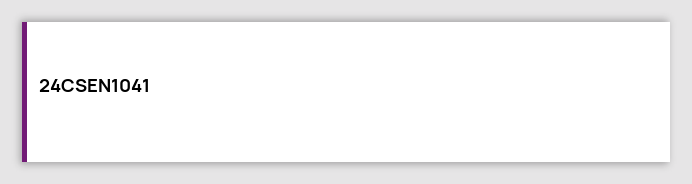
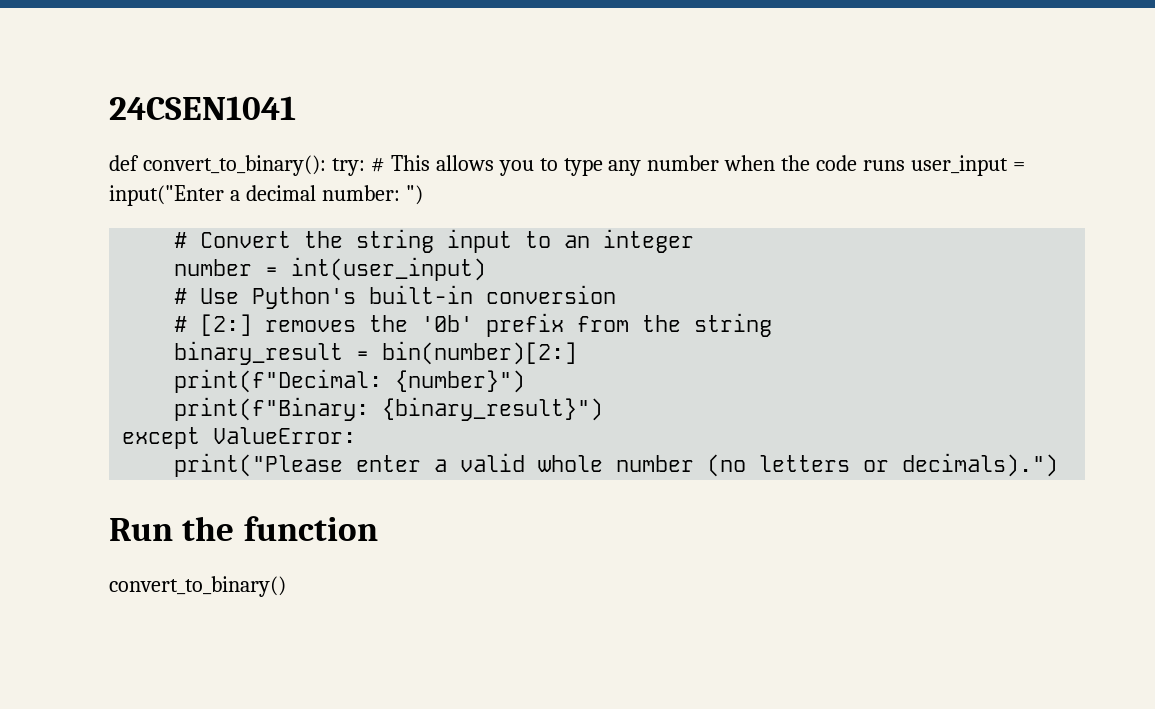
(150, 85) none -> [109,155,1026,176] [109,185,423,206] [174,229,695,253] [174,257,487,281] [174,285,617,309] [174,313,773,337] [174,341,578,365] [174,369,526,393] [174,397,604,421] [122,427,357,449] [174,453,1059,477] [109,516,378,541] [109,576,286,597] // def convert_to_binary(): try: # This allows you to type any number when the code runs user_input = input("Enter a decimal number: ") // # Convert the string input to an integer // number = int(user_input) // # Use Python's built-in conversion // # [2:] removes the '0b' prefix from the string // binary_result = bin(number)[2:] // print(f"Decimal: {number}") // print(f"Binary: {binary_result}") // except ValueError: // print("Please enter a valid whole number (no letters or decimals).") // Run the function // convert_to_binary()

